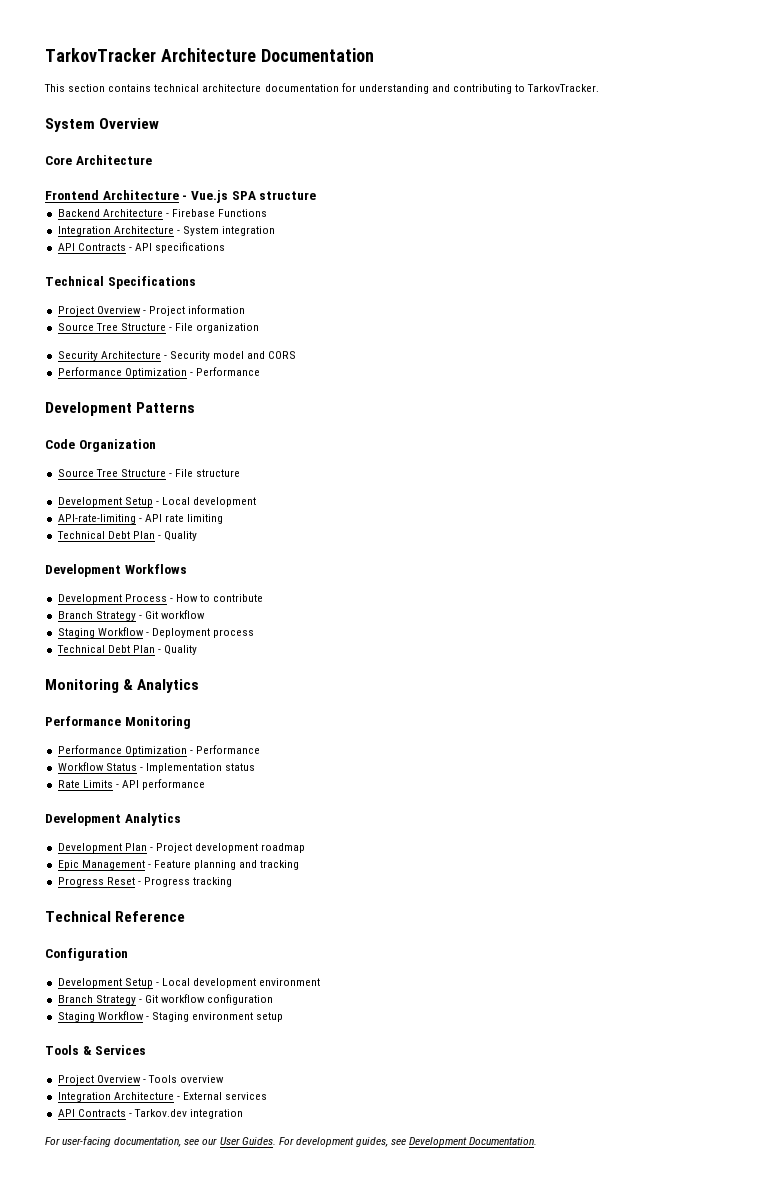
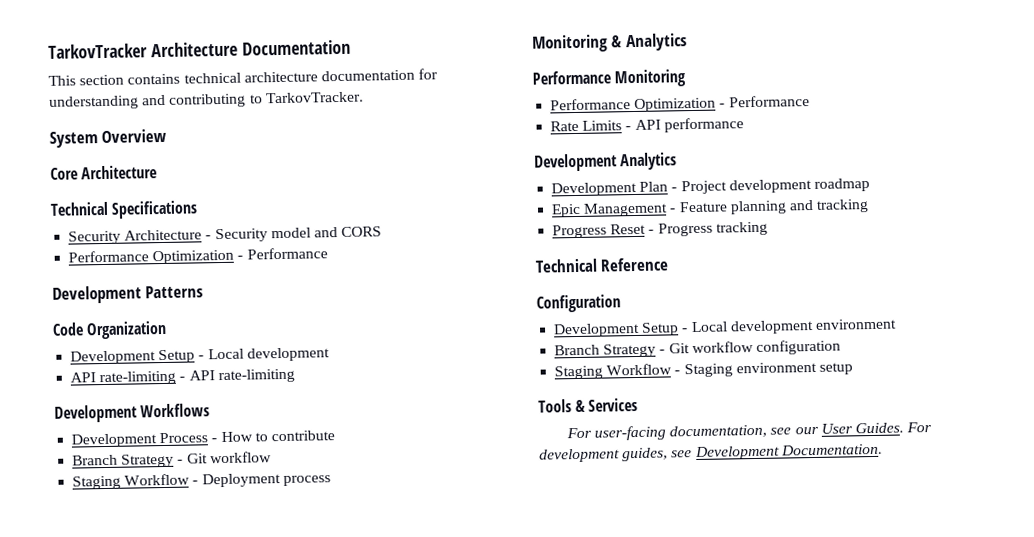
[45,190,317,203] [57,209,268,217] [57,226,276,236] [57,242,226,253] [45,276,196,289] [57,305,246,316] [57,323,260,333] Frontend Architecture - Vue.js SPA structure // Backend Architecture - Firebase Functions // Integration Architecture - System integration // API Contracts - API specifications // Technical Specifications // Project Overview - Project information // Source Tree Structure - File organization -> [50,200,199,219] Technical Specifications
[57,469,241,477] // Source Tree Structure - File structure -> (168, 330) none
[57,514,224,524] [56,531,198,541] API-rate-limiting - API rate limiting // Technical Debt Plan - Quality -> [70,368,295,386] API rate-limiting - API rate-limiting
[56,645,198,655] // Technical Debt Plan - Quality -> (331, 480) none
[57,762,256,773] // Workflow Status - Implementation status -> (810, 101) none
[57,1075,225,1085] [57,1092,268,1102] [57,1109,244,1119] // Project Overview - Tools overview // Integration Architecture - External services // API Contracts - Tarkov.dev integration -> (639, 404) none

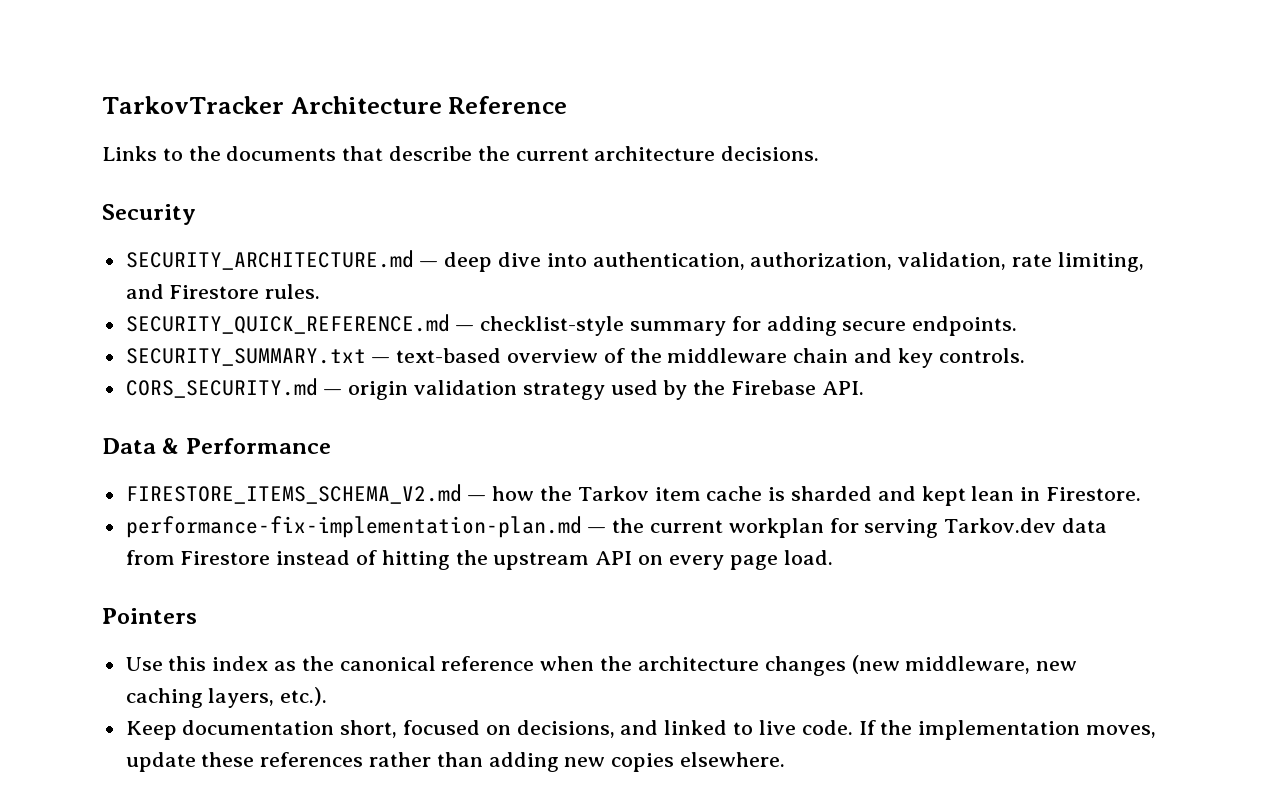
[241,39,351,56] [48,68,439,86] [49,91,364,110] [49,128,168,148] [50,165,158,180] [50,200,199,219] [68,226,383,245] [68,247,328,265] [52,285,204,304] [52,320,168,340] [70,347,330,365] [70,368,295,386] [54,403,211,423] [71,430,335,448] [72,451,272,468] [72,473,331,490] [532,33,687,53] [532,69,687,88] [550,95,810,112] [550,117,744,133] [534,152,678,172] [551,178,870,197] [551,199,870,218] [552,221,768,239] [535,257,670,273] [536,294,621,313] [553,318,897,338] [554,339,841,358] [554,361,853,380] [538,397,639,413] [565,421,933,441] [539,443,883,463] Documentation // This section contains technical architecture documentation for understanding and contributing to TarkovTracker. // System Overview // Core Architecture // Technical Specifications // Security Architecture - Security model and CORS // Performance Optimization - Performance // Development Patterns // Code Organization // Development Setup - Local development // API rate-limiting - API rate-limiting // Development Workflows // Development Process - How to contribute // Branch Strategy - Git workflow // Staging Workflow - Deployment process // Monitoring & Analytics // Performance Monitoring // Performance Optimization - Performance // Rate Limits - API performance // Development Analytics // Development Plan - Project development roadmap // Epic Management - Feature planning and tracking // Progress Reset - Progress tracking // Technical Reference // Configuration // Development Setup - Local development environment // Branch Strategy - Git workflow configuration // Staging Workflow - Staging environment setup // Tools & Services // For user-facing documentation, see our User Guides. For development guides, see Development Documentation. -> [448,96,568,114] [102,146,820,161] [102,204,196,225] [125,250,1144,272] [125,284,321,299] [125,314,1018,336] [125,348,1025,368] [125,378,864,400] [102,438,331,454] [125,484,1142,506] [125,516,1108,538] [125,550,833,570] [102,608,197,624] [125,655,1078,676] [125,687,328,708] [125,720,1156,740] [125,752,786,772] Reference // Links to the documents that describe the current architecture decisions. // Security // SECURITY_ARCHITECTURE.md — deep dive into authentication, authorization, validation, rate limiting, and Firestore rules. // SECURITY_QUICK_REFERENCE.md — checklist-style summary for adding secure endpoints. // SECURITY_SUMMARY.txt — text-based overview of the middleware chain and key controls. // CORS_SECURITY.md — origin validation strategy used by the Firebase API. // Data & Performance // FIRESTORE_ITEMS_SCHEMA_V2.md — how the Tarkov item cache is sharded and kept lean in Firestore. // performance-fix-implementation-plan.md — the current workplan for serving Tarkov.dev data from Firestore instead of hitting the upstream API on every page load. // Pointers // Use this index as the canonical reference when the architecture changes (new middleware, new caching layers, etc.). // Keep documentation short, focused on decisions, and linked to live code. If the implementation moves, update these references rather than adding new copies elsewhere.

